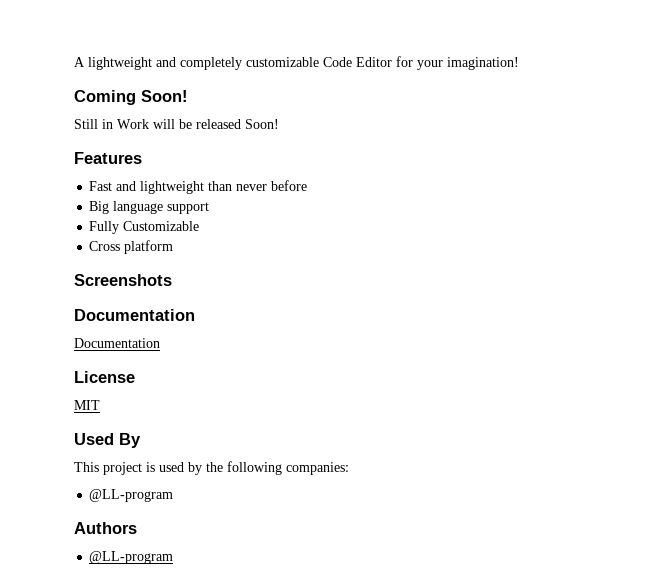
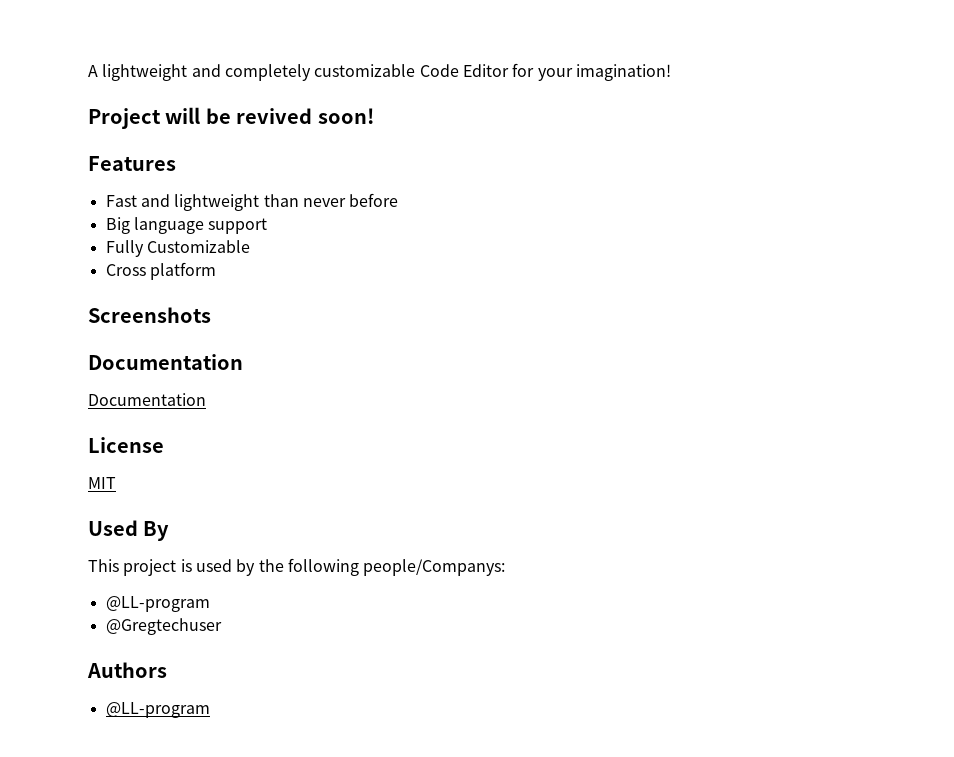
[74,90,188,105] [74,119,279,129] Coming Soon! // Still in Work will be released Soon! -> [88,107,374,129] Project will be revived soon!
[286,462,349,475] [89,489,174,502] companies: // @LL-program -> [363,559,506,576] [105,596,210,612] [105,618,222,635] people/Companys: // @LL-program // @Gregtechuser

